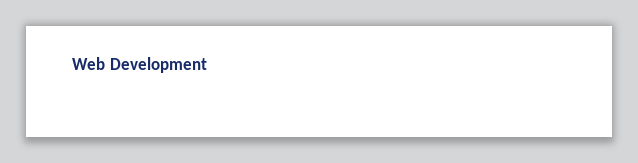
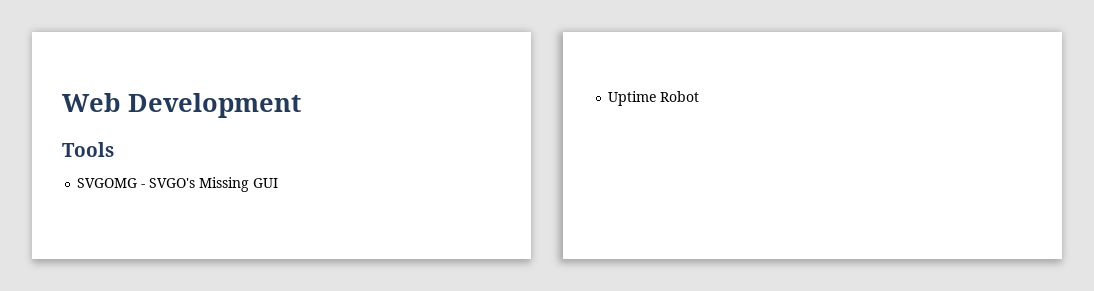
(207, 65) none -> [62,142,114,157] [77,177,279,192] [608,91,700,106] // Tools // SVGOMG - SVGO's Missing GUI // Uptime Robot

